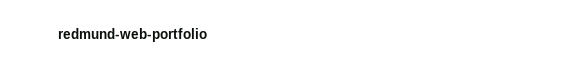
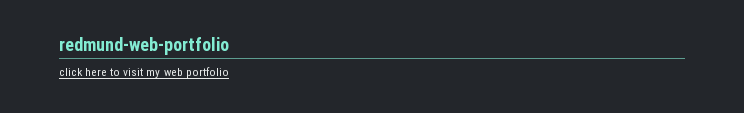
(207, 35) none -> [59,67,229,78] // click here to visit my web portfolio

